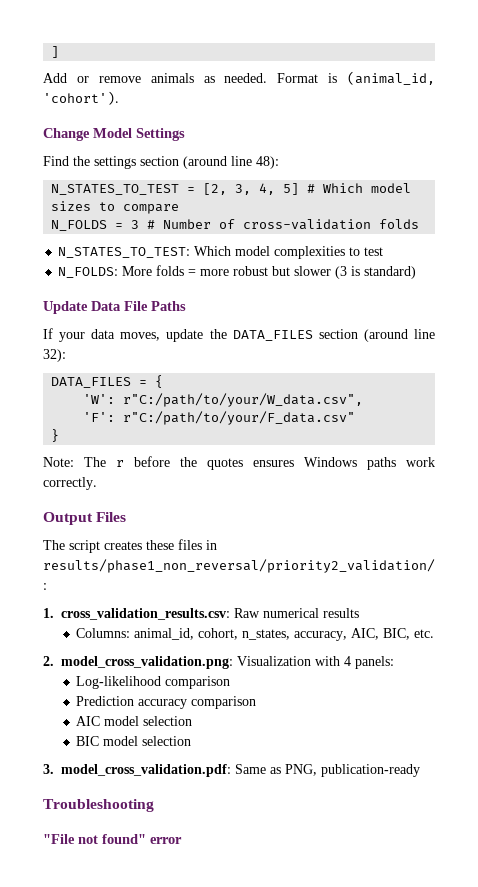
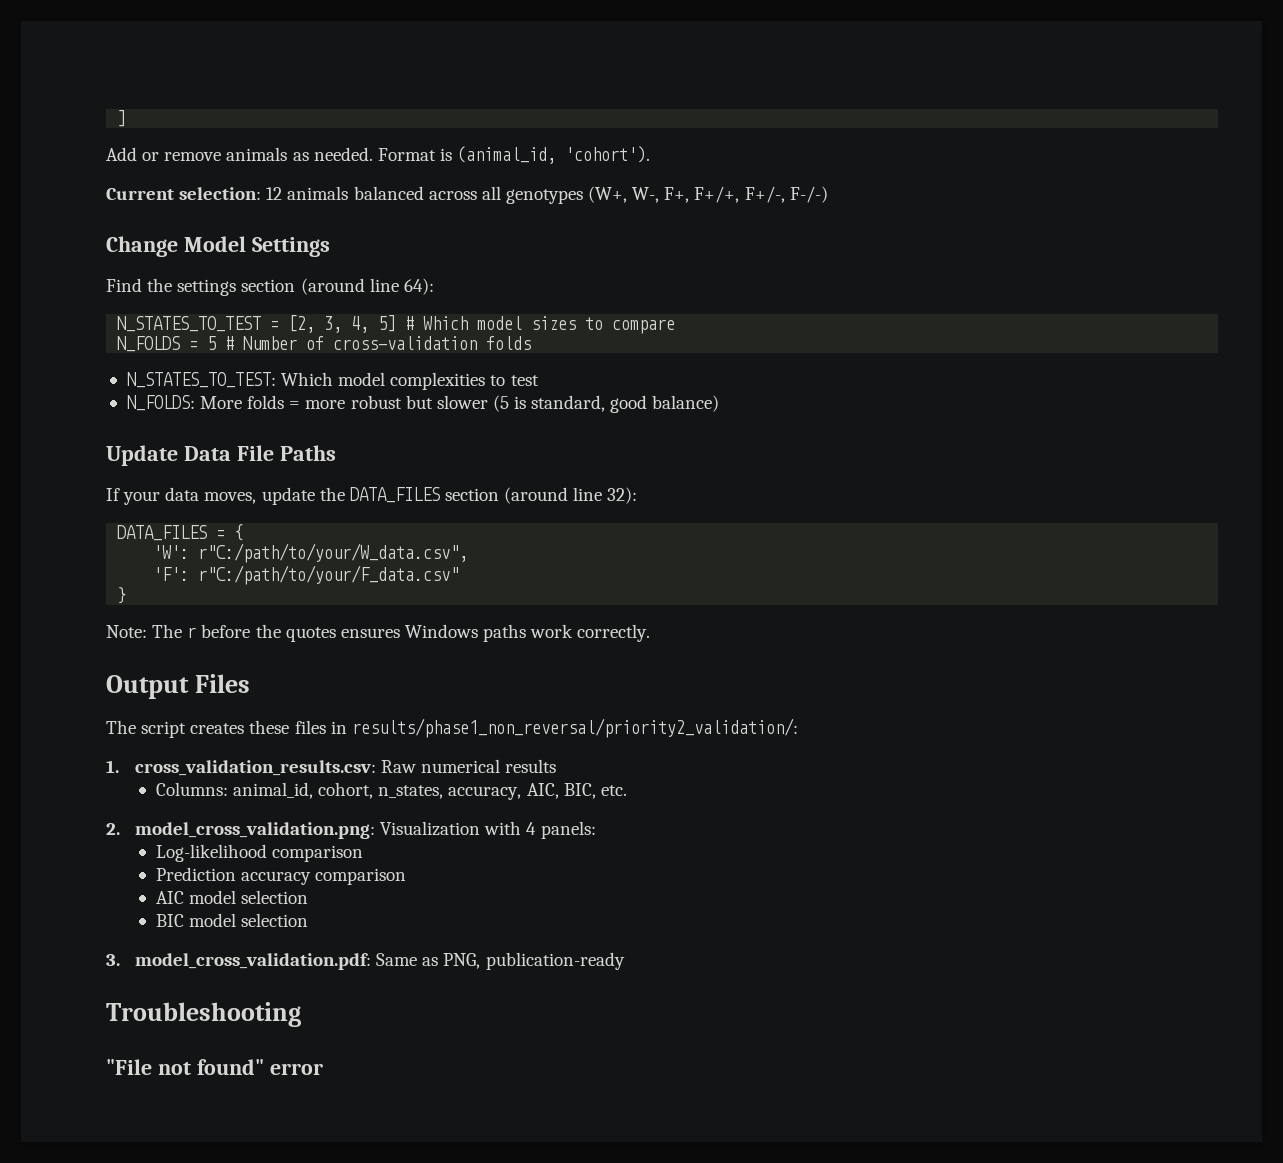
(119, 98) none -> [106,186,828,204] // Current selection: 12 animals balanced across all genotypes (W+, W-, F+, F+/+, F+/-, F-/-)
[256,156,279,169] 48): -> [403,278,434,295] 64):
[131,220,140,229] 3 -> [207,336,217,350] 5
[335,266,417,279] (3 is standard) -> [492,395,720,413] (5 is standard, good balance)

